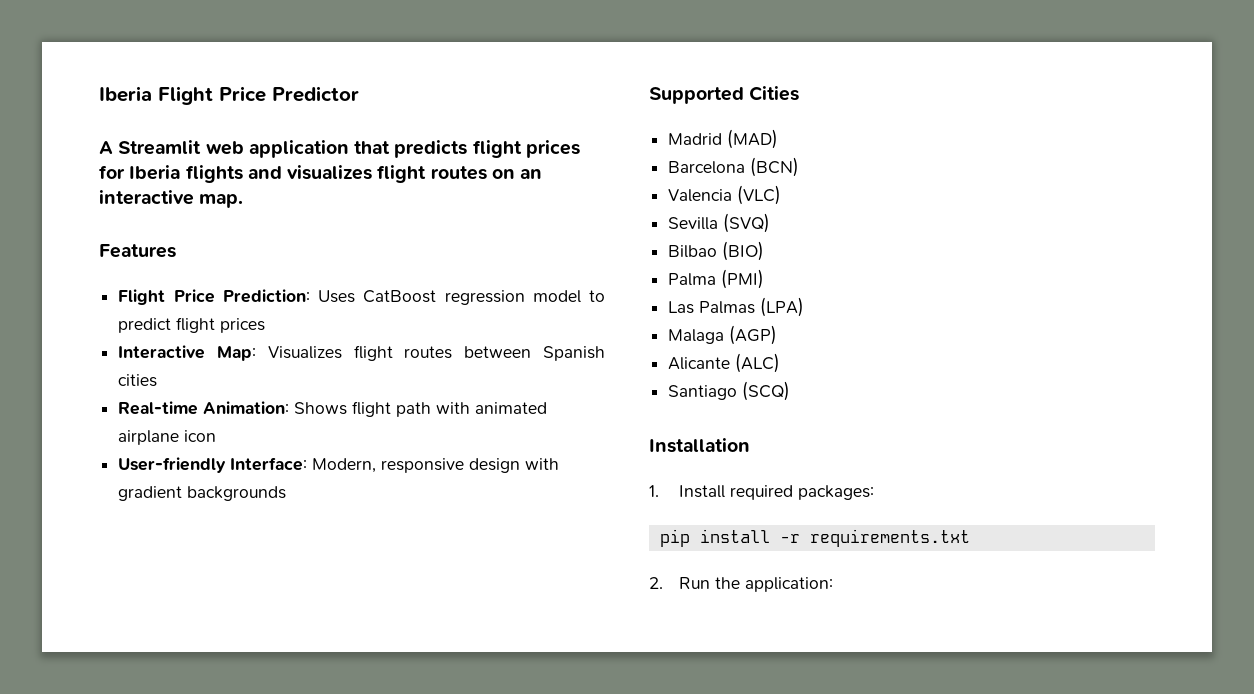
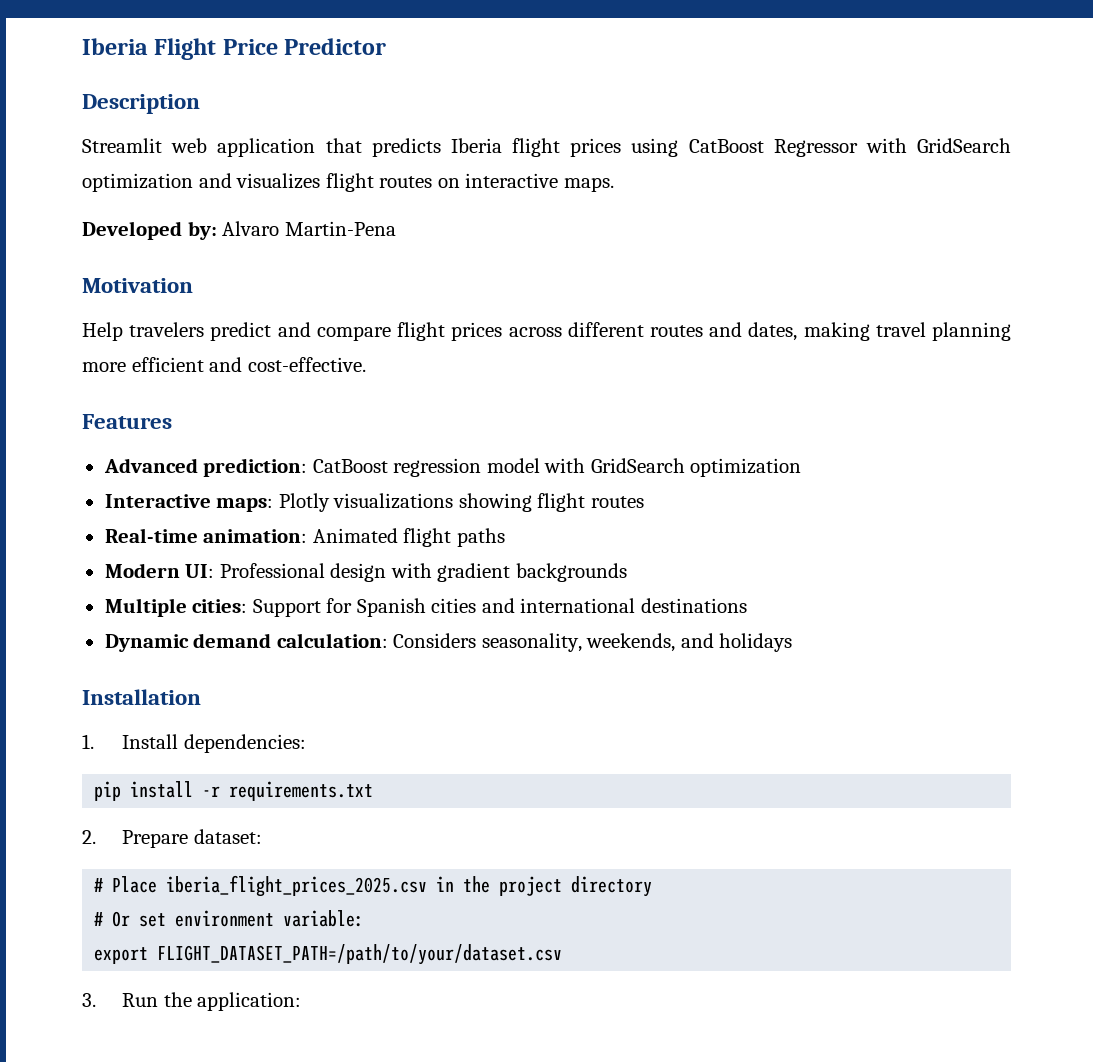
[99,141,113,154] A -> [82,94,200,114] Description //
[472,140,580,158] [99,165,243,183] flight prices for Iberia flights -> [450,138,1011,157] [82,173,193,192] Iberia flight prices using CatBoost Regressor with GridSearch optimization
[520,168,543,179] [99,190,244,208] [99,244,176,258] [118,289,605,305] [118,317,266,333] [118,345,605,361] [118,374,158,387] [118,401,548,417] [118,430,217,445] [118,457,560,473] [118,486,287,501] [649,86,800,104] [668,129,779,149] [668,157,800,177] [668,185,782,205] [668,213,771,233] [668,241,765,261] [668,269,765,289] [668,297,805,317] [668,325,778,345] [668,353,781,373] [668,381,791,401] an interactive map. // Features // Flight Price Prediction: Uses CatBoost regression model to predict flight prices // Interactive Map: Visualizes flight routes between Spanish cities // Real-time Animation: Shows flight path with animated airplane icon // User-friendly Interface: Modern, responsive design with gradient backgrounds // Supported Cities // Madrid (MAD) // Barcelona (BCN) // Valencia (VLC) // Sevilla (SVQ) // Bilbao (BIO) // Palma (PMI) // Las Palmas (LPA) // Malaga (AGP) // Alicante (ALC) // Santiago (SCQ) -> [465,173,614,192] [82,221,396,240] [82,278,193,293] [82,322,1011,341] [82,357,366,372] [82,414,172,429] [103,458,802,477] [104,493,644,512] [104,528,505,547] [104,563,627,582] [104,598,747,617] [104,633,793,652] interactive maps. // Developed by: Alvaro Martin-Pena // Motivation // Help travelers predict and compare flight prices across different routes and dates, making travel planning more efficient and cost-effective. // Features // Advanced prediction: CatBoost regression model with GridSearch optimization // Interactive maps: Plotly visualizations showing flight routes // Real-time animation: Animated flight paths // Modern UI: Professional design with gradient backgrounds // Multiple cities: Support for Spanish cities and international destinations // Dynamic demand calculation: Considers seasonality, weekends, and holidays
[729,485,874,500] required packages: -> [183,734,306,753] dependencies:
(663, 583) none -> [122,829,262,848] [94,875,653,897] [94,910,365,927] [94,944,563,965] [82,993,96,1007] Prepare dataset: // # Place iberia_flight_prices_2025.csv in the project directory // # Or set environment variable: // export FLIGHT_DATASET_PATH=/path/to/your/dataset.csv // 3.

